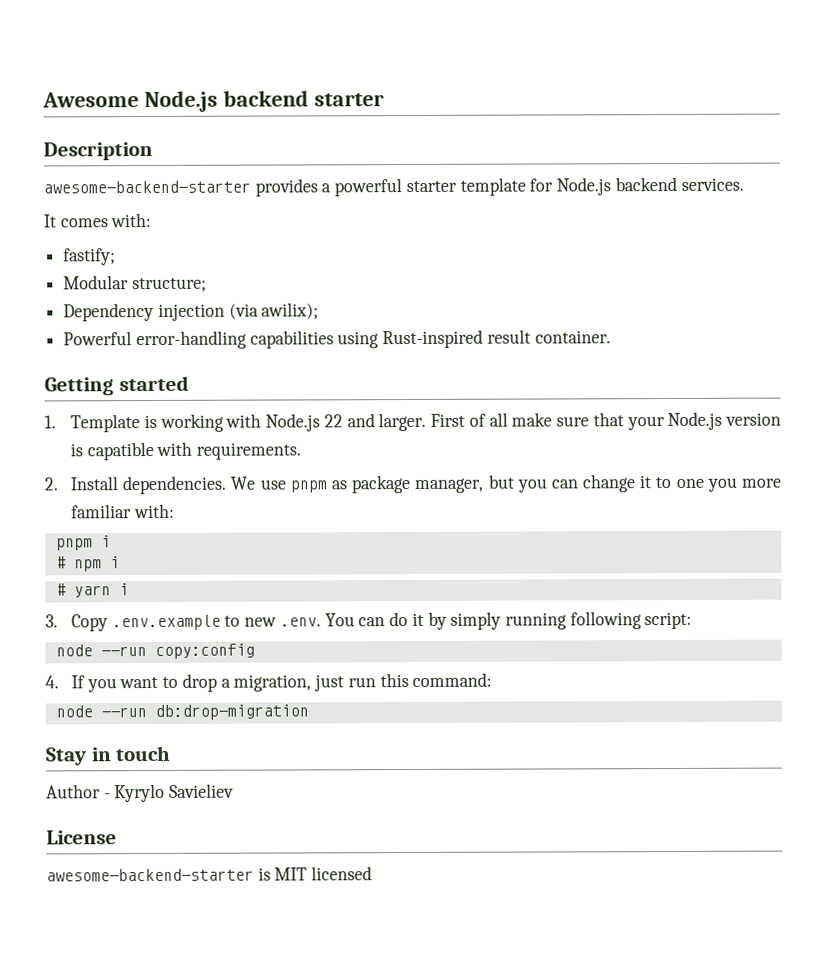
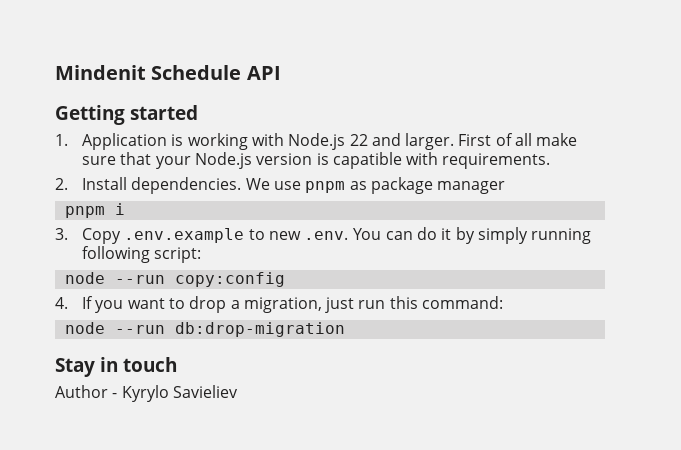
[42,90,384,113] [43,141,153,161] [43,176,744,197] [43,213,152,228] [63,248,117,266] [63,275,207,293] [63,302,320,322] [63,329,611,350] Awesome Node.js backend starter // Description // awesome-backend-starter provides a powerful starter template for Node.js backend services. // It comes with: // fastify; // Modular structure; // Dependency injection (via awilix); // Powerful error-handling capabilities using Rust-inspired result container. -> [55,65,281,80] Mindenit Schedule API
[70,414,141,433] Template -> [81,133,167,150] Application
[414,474,781,493] [71,503,175,519] [55,535,111,551] [55,556,120,572] [55,583,111,598] manager, but you can change it to one you more familiar with: // pnpm i // # npm i // # yarn -> [437,181,506,194] [64,206,105,218] manager // pnpm
[46,830,117,845] [46,866,373,882] // License // awesome-backend-starter is MIT licensed -> (238, 391) none

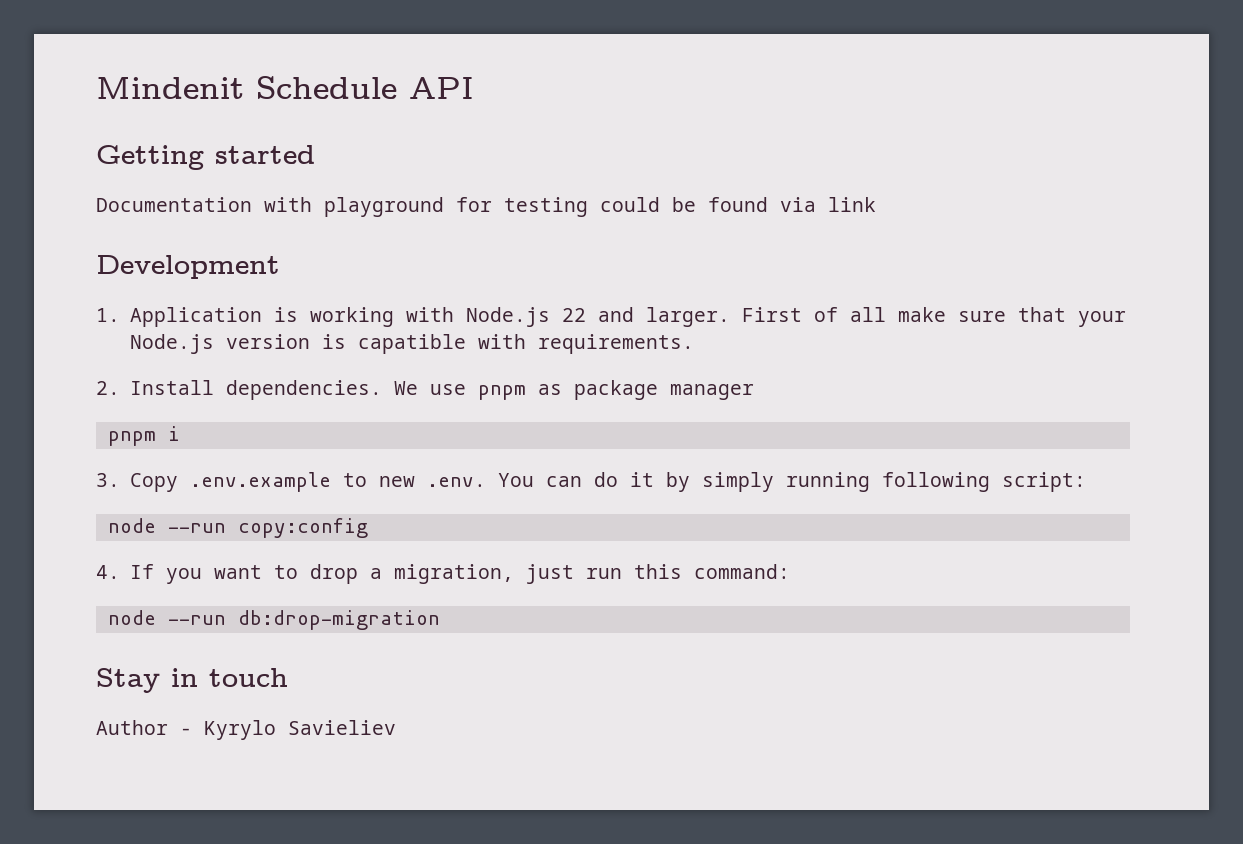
(198, 112) none -> [96,197,876,217] [96,255,280,279] // Documentation with playground for testing could be found via link // Development

